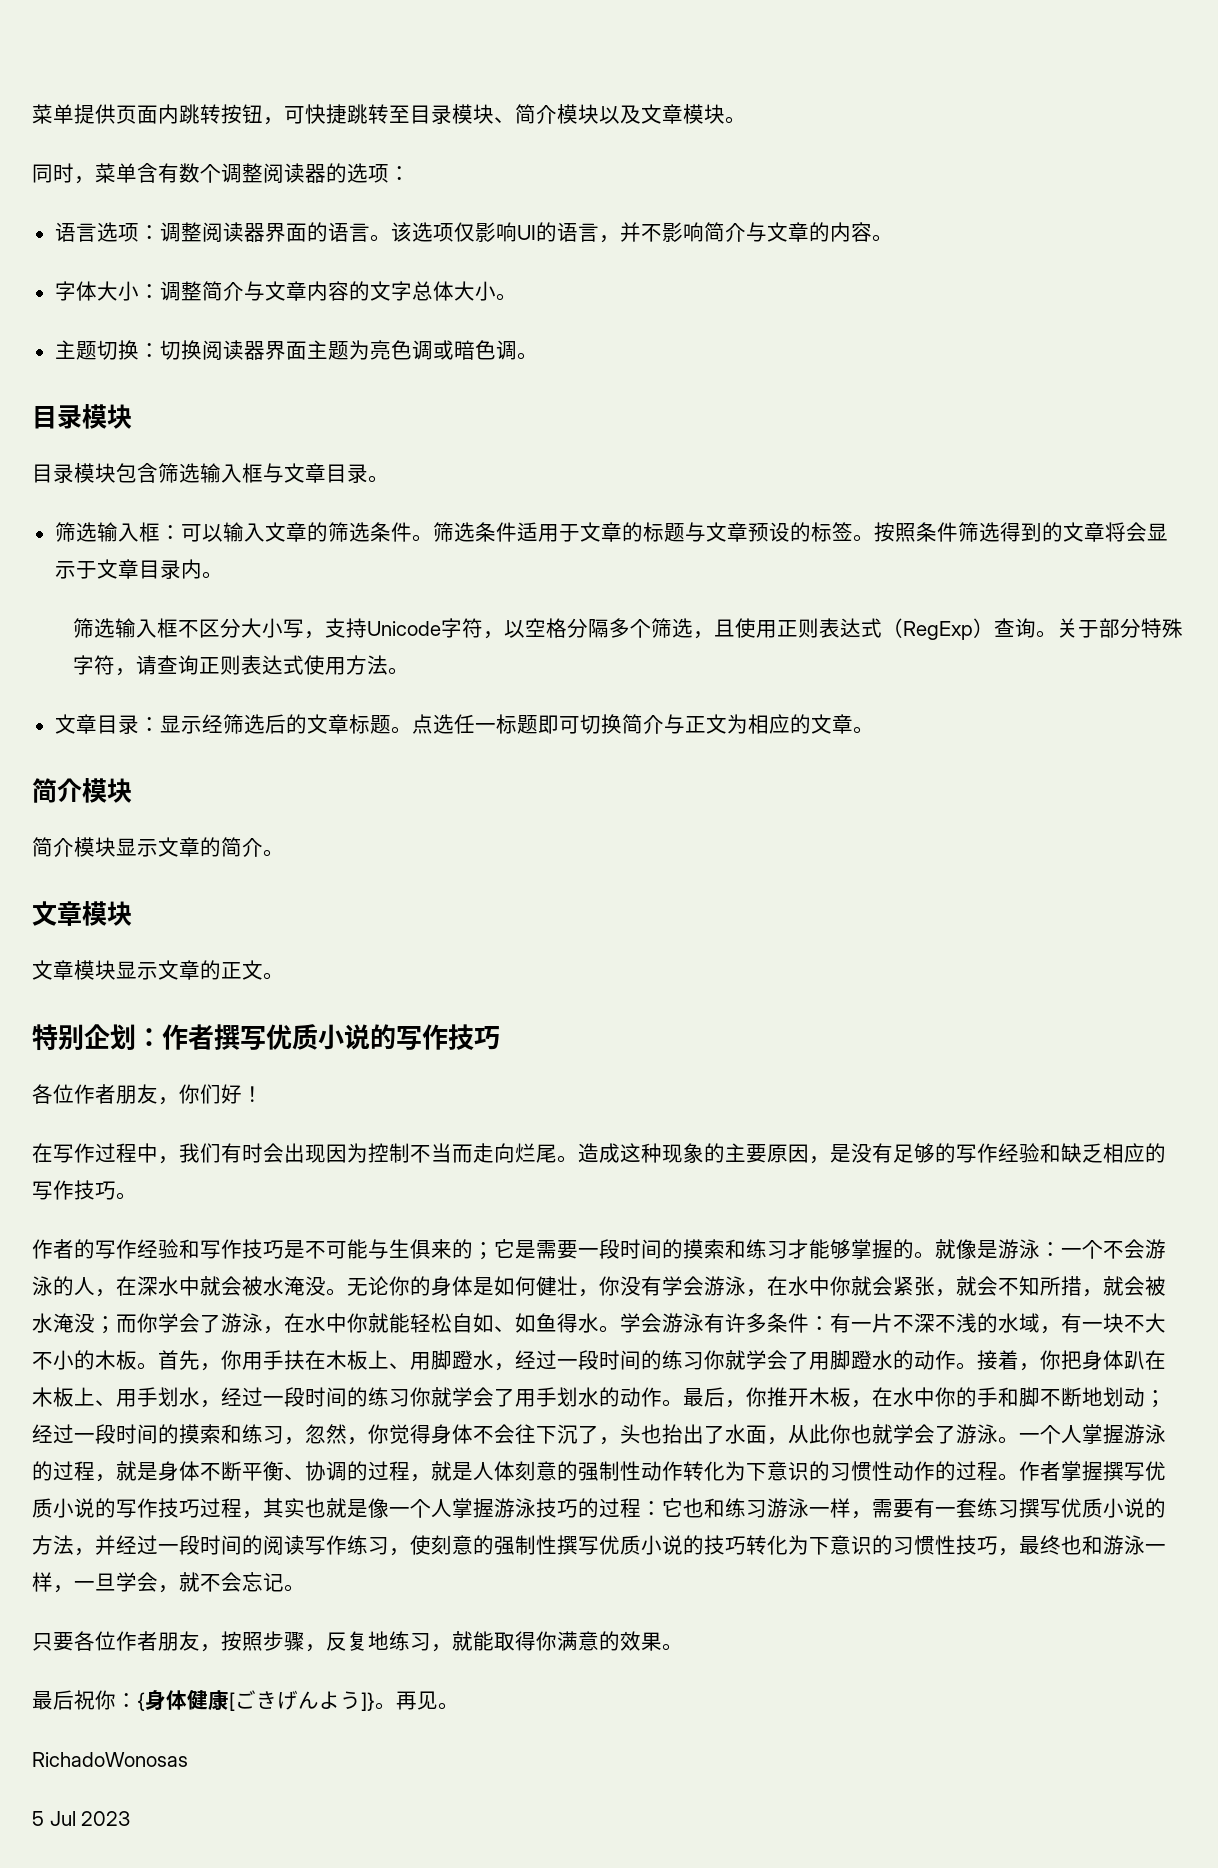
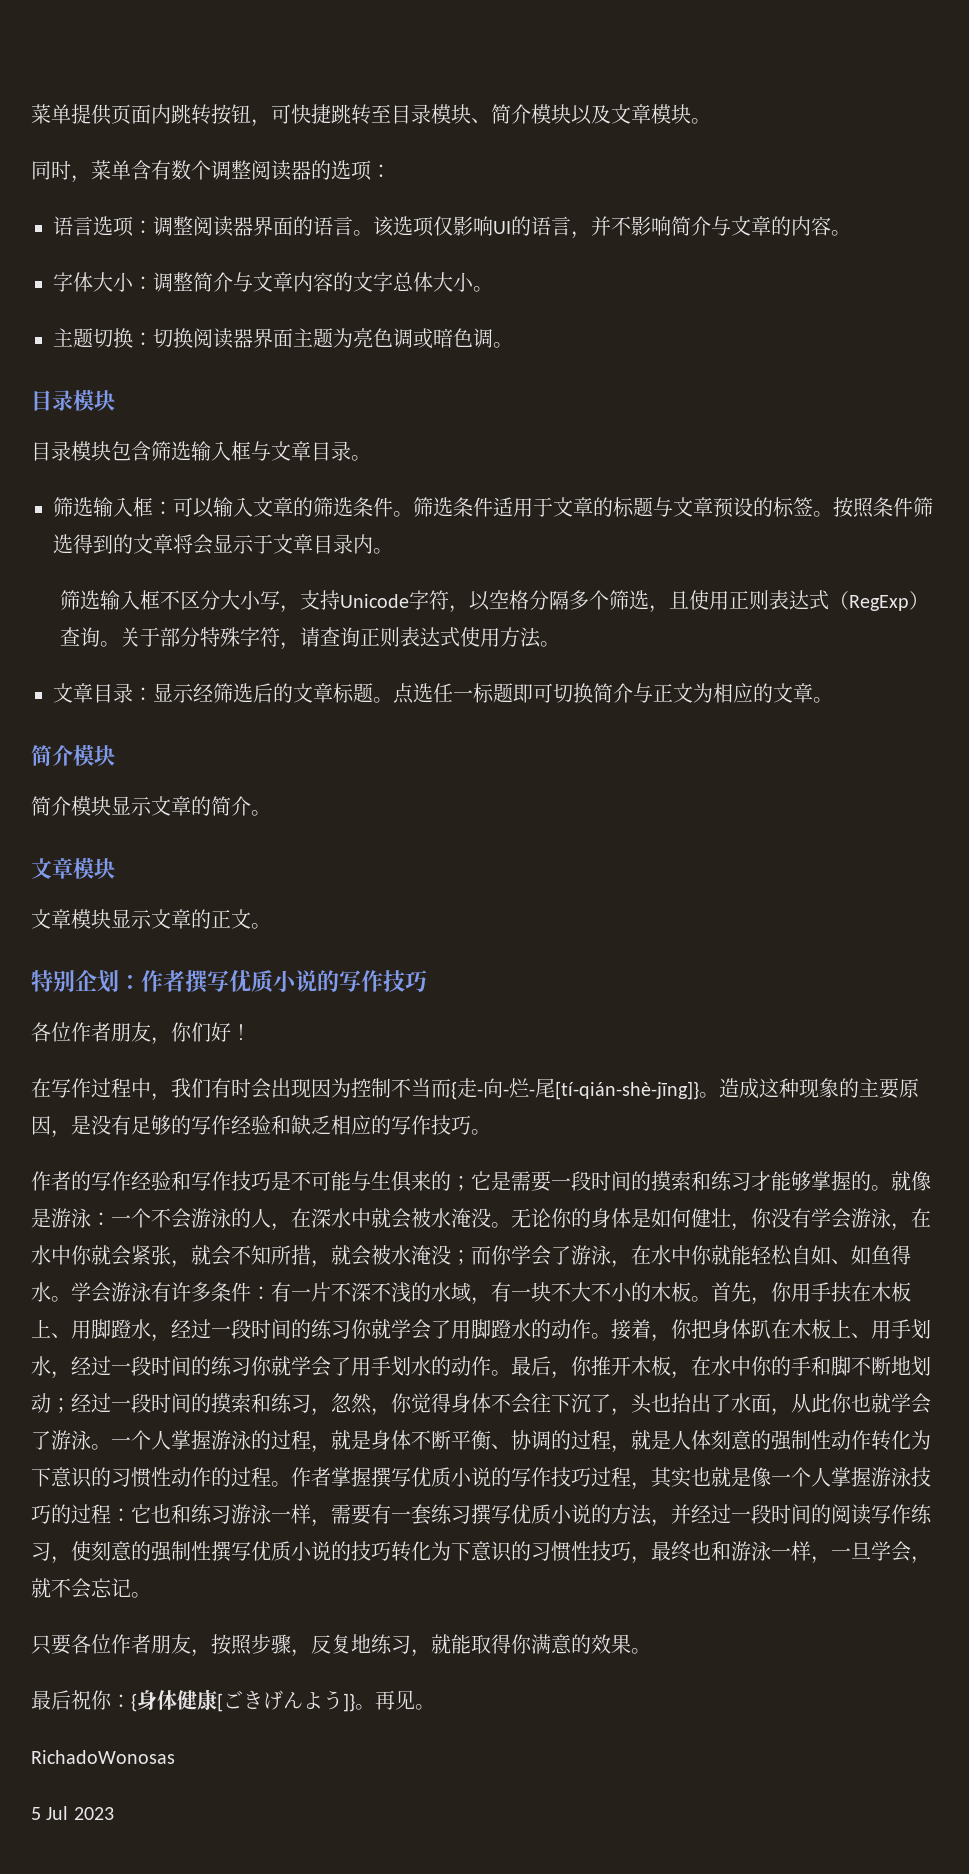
[473,1143,557,1163] 走向烂尾 -> [451,1078,699,1100] {走-向-烂-尾[tí-qián-shè-jīng]}

